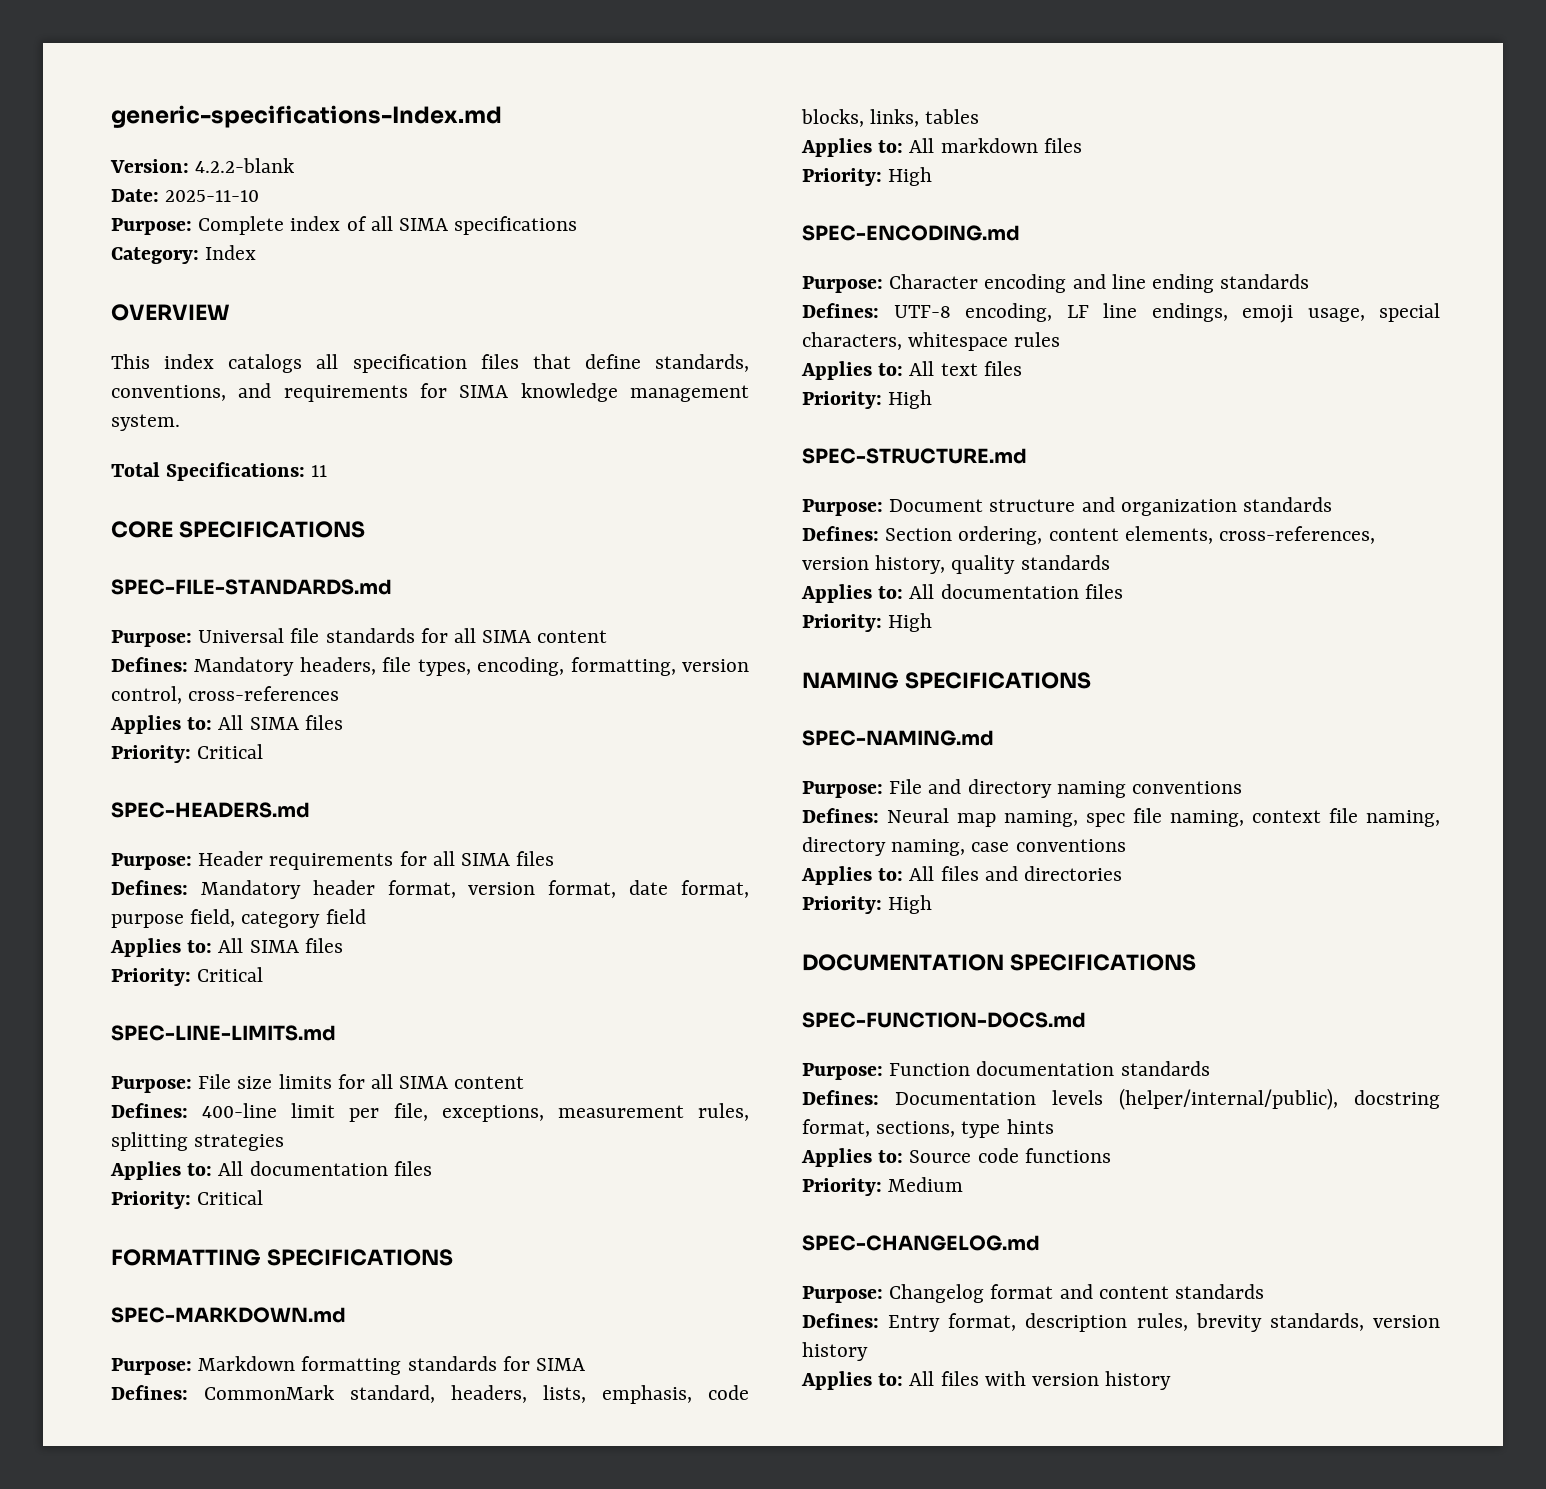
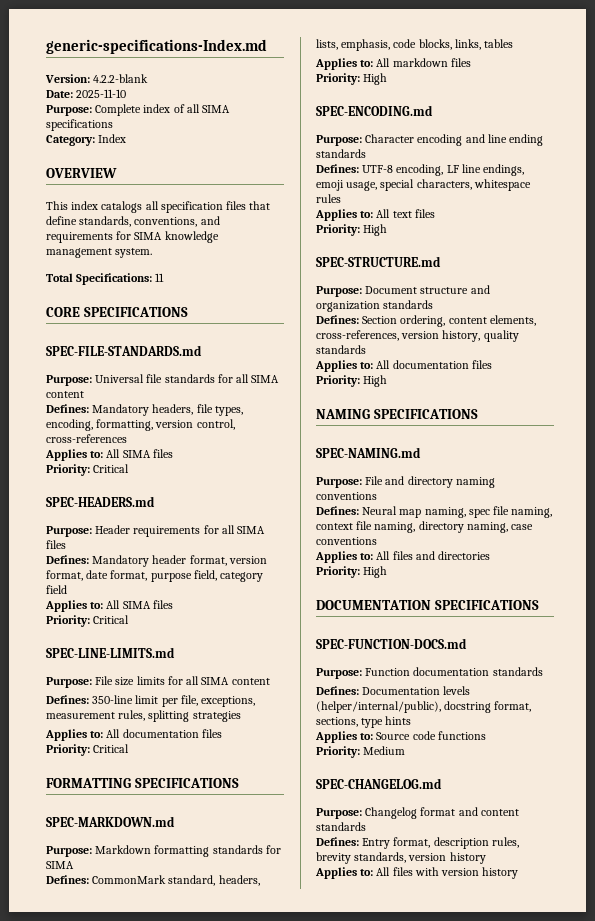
[202,1103,278,1118] 400-line -> [92,695,134,704] 350-line

